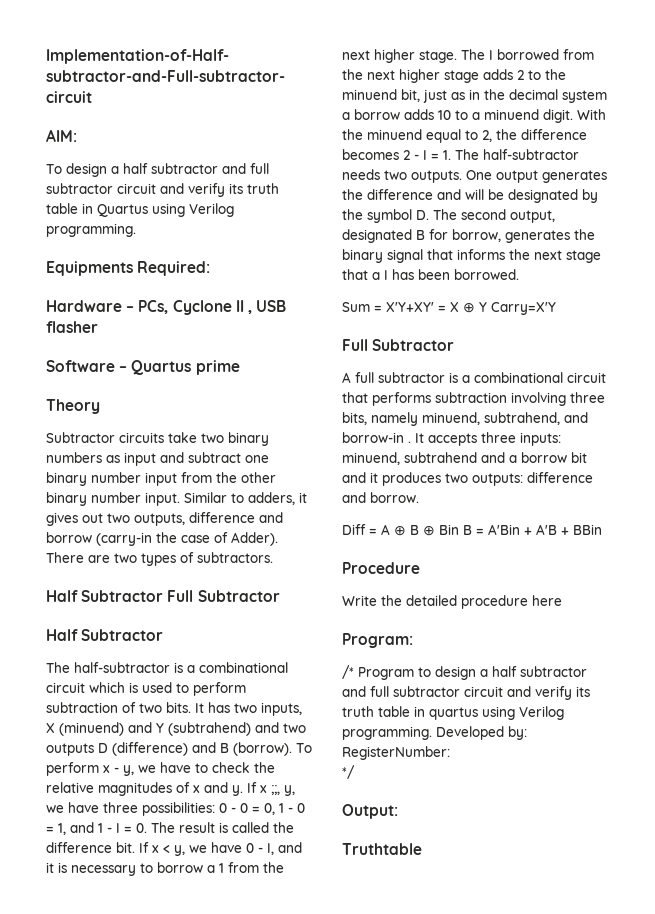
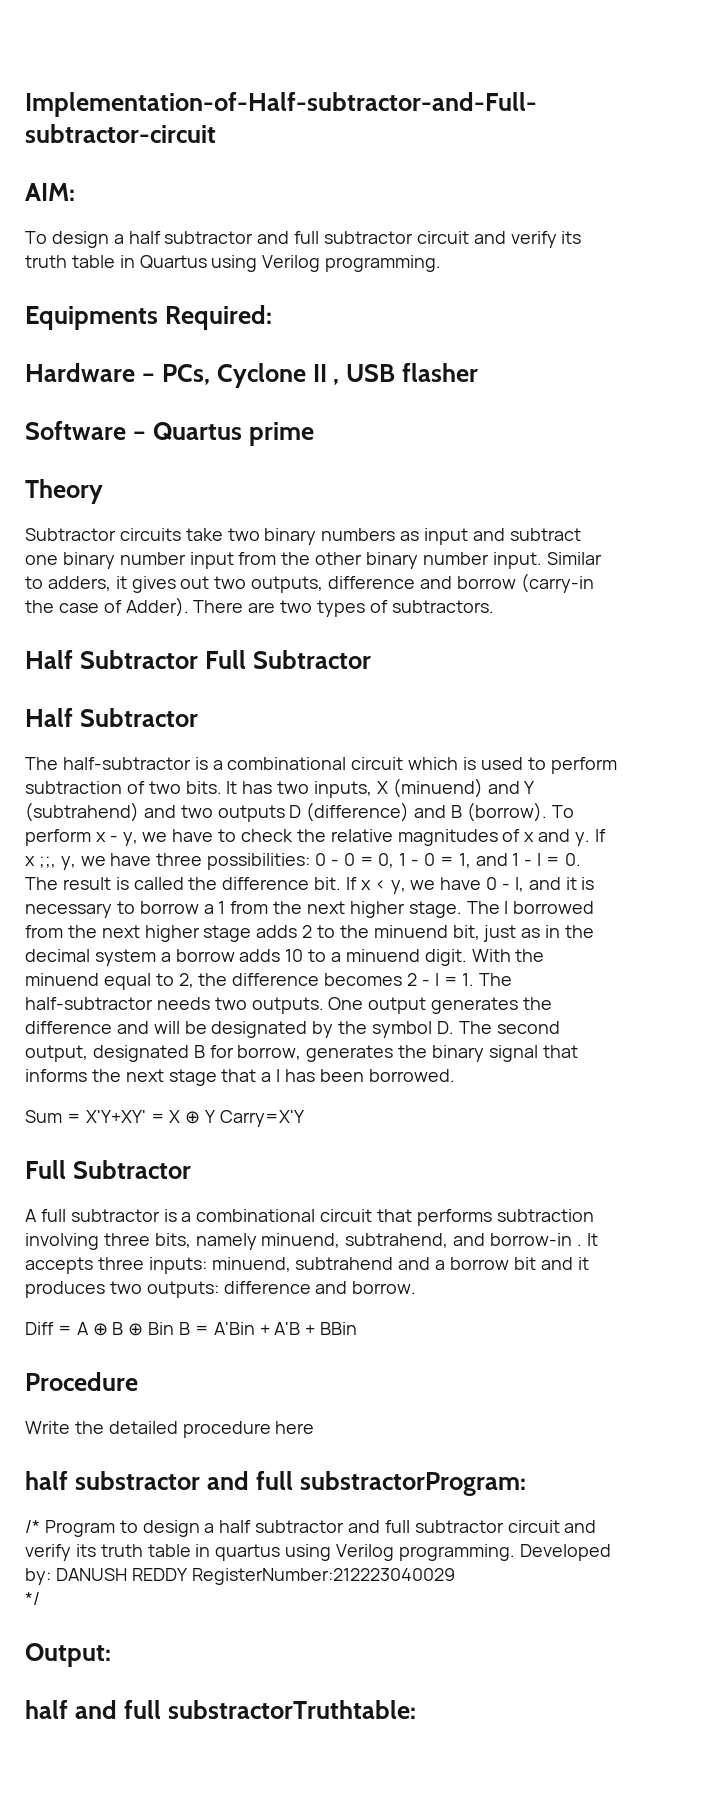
[342,633,413,648] Program: -> [25,1471,526,1496] half substractor and full substractorProgram:
[342,746,450,760] RegisterNumber: -> [55,1568,455,1585] DANUSH REDDY RegisterNumber:212223040029
[342,843,422,855] Truthtable -> [25,1700,416,1719] half and full substractorTruthtable:

